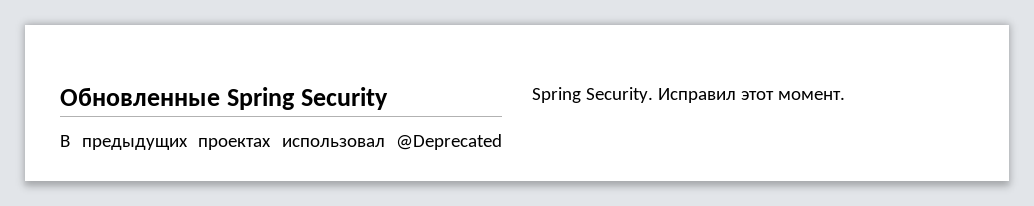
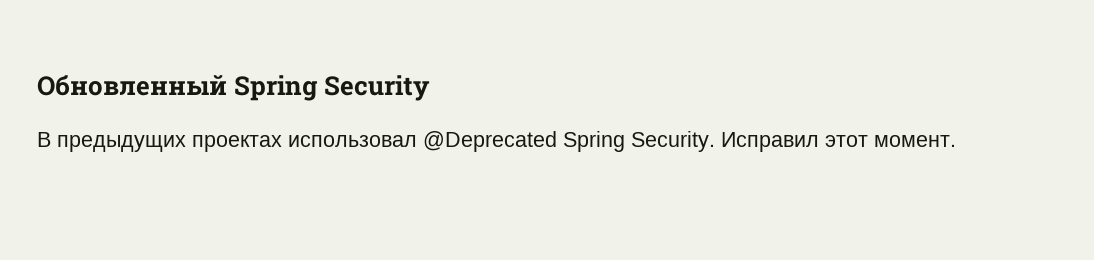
[60,87,220,106] Обновленные -> [37,75,227,96] Обновленный

